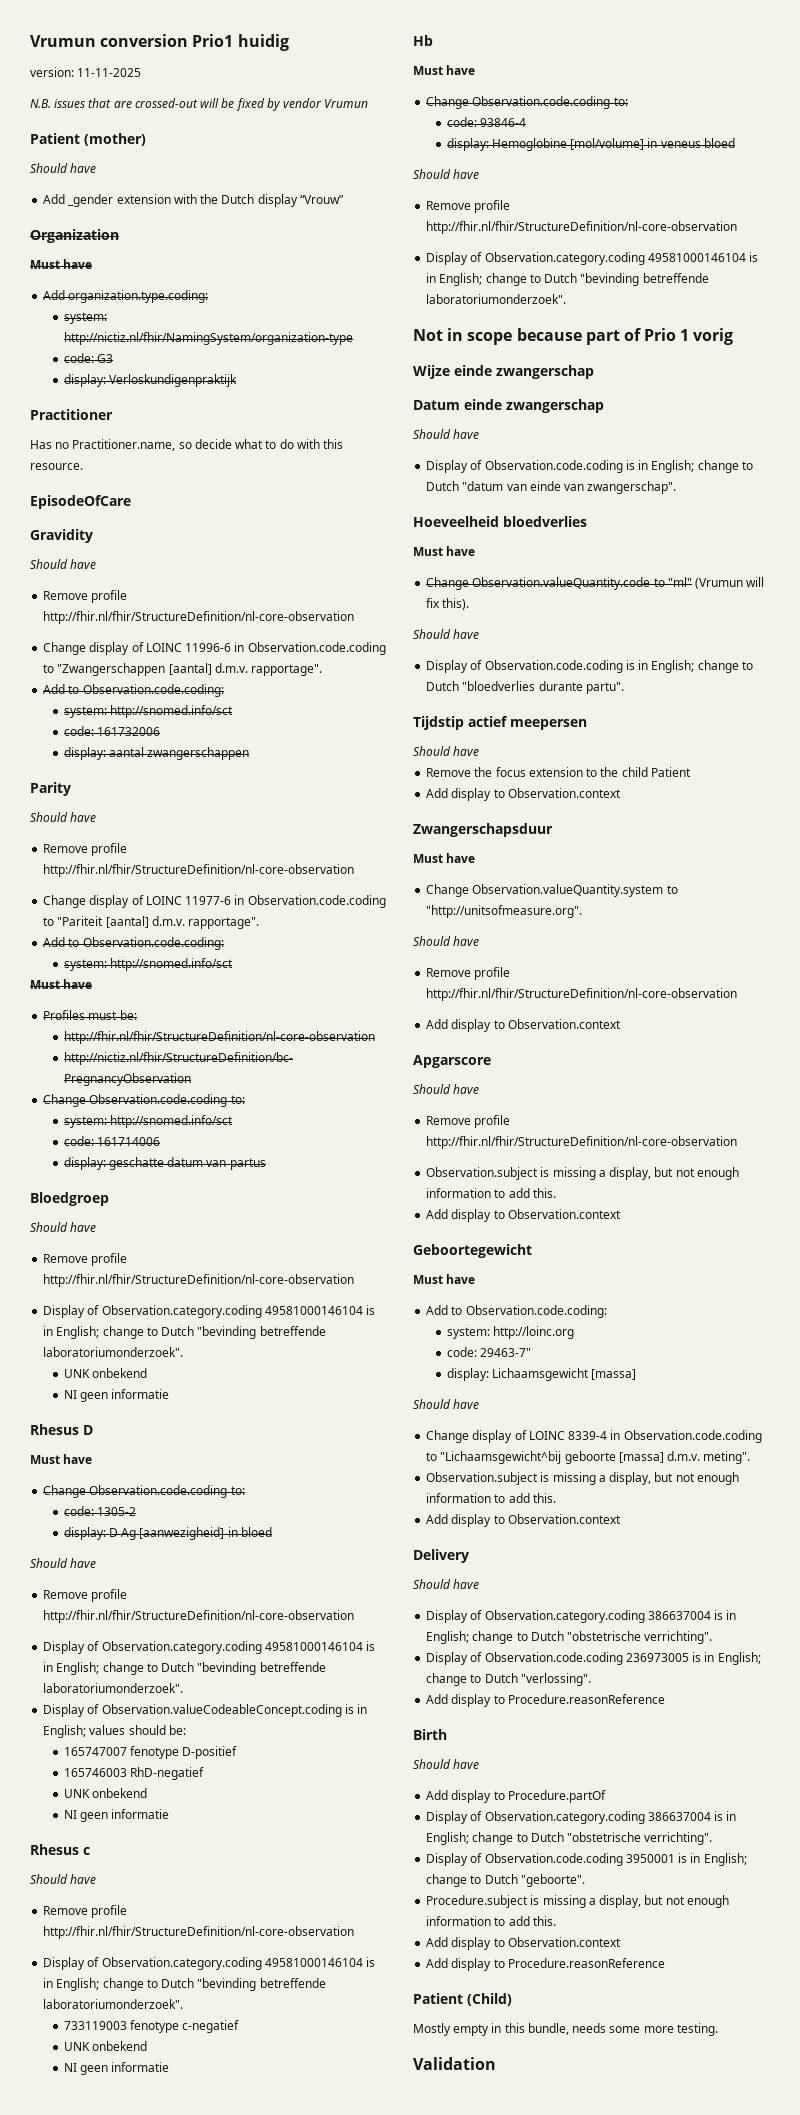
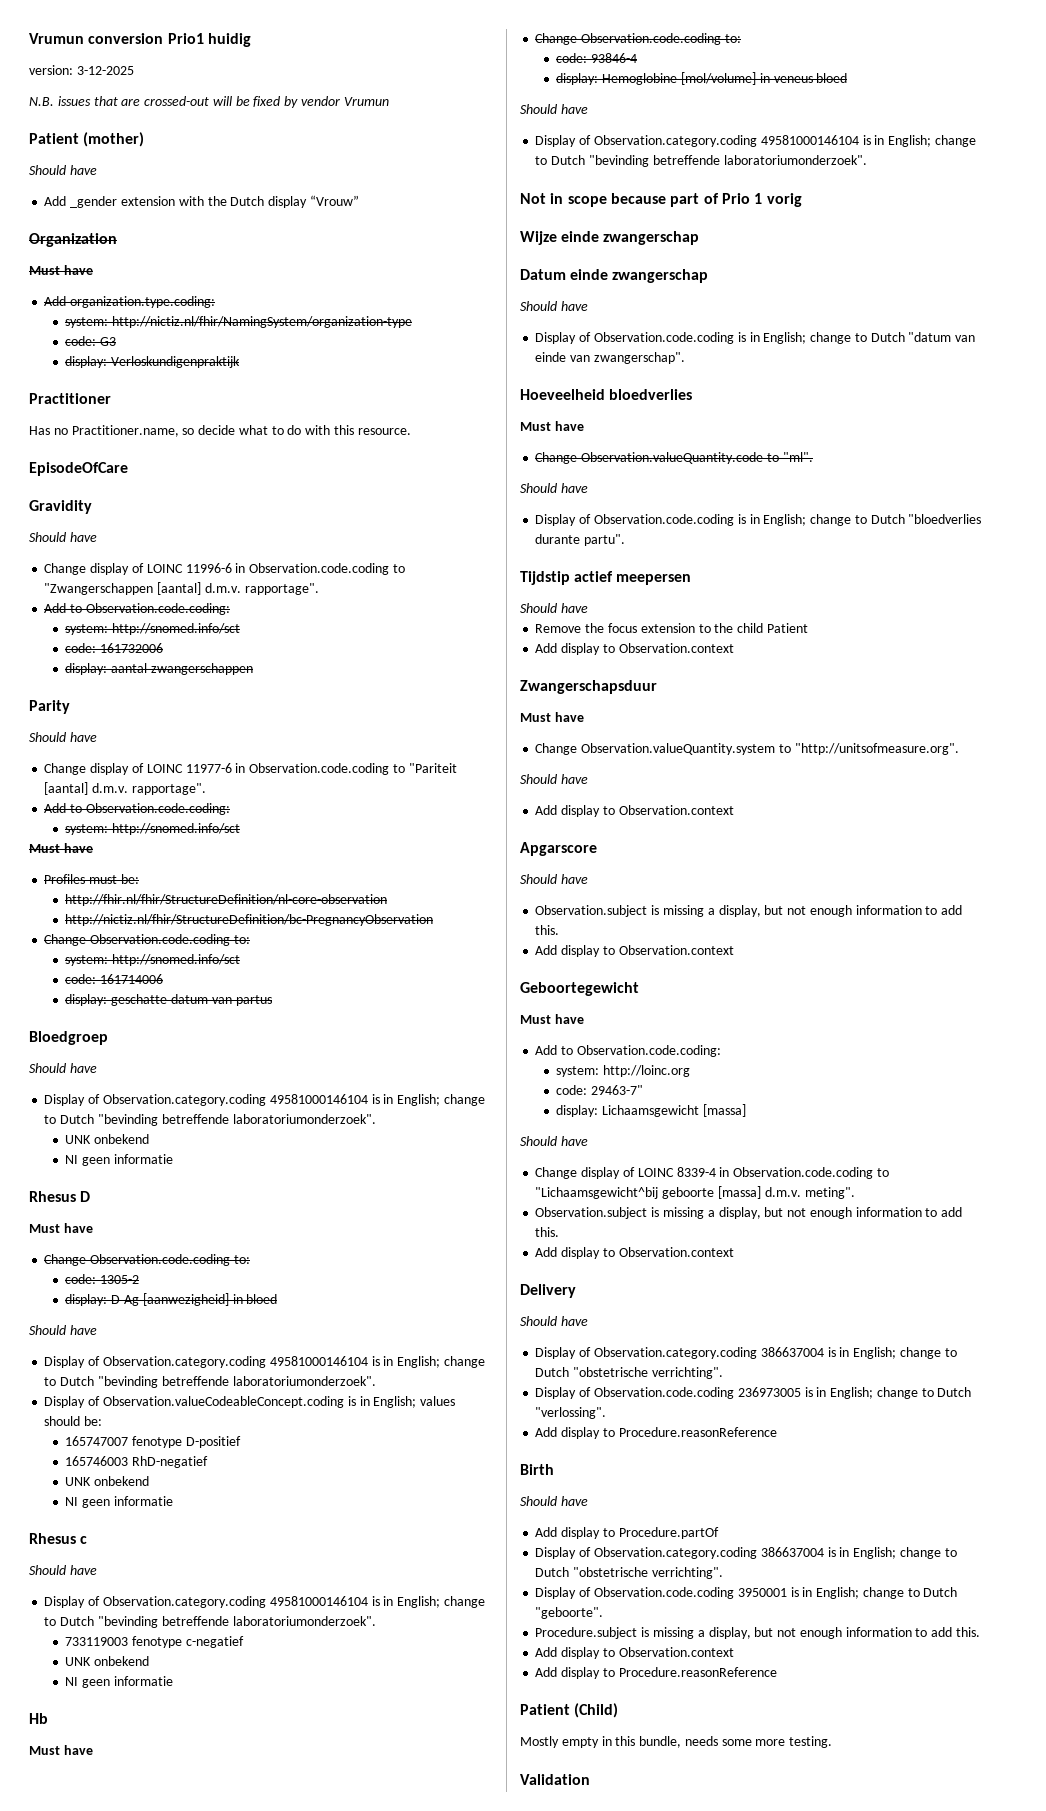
[77,68,142,77] 11-11-2025 -> [76,66,134,75] 3-12-2025
[43,590,128,603] [43,611,355,624] // Remove profile http://fhir.nl/fhir/StructureDefinition/nl-core-observation -> (97, 537) none
[43,843,128,856] [43,864,355,877] // Remove profile http://fhir.nl/fhir/StructureDefinition/nl-core-observation -> (97, 737) none
[43,1253,128,1266] [43,1274,355,1287] // Remove profile http://fhir.nl/fhir/StructureDefinition/nl-core-observation -> (97, 1068) none
[43,1589,128,1602] [43,1610,355,1623] // Remove profile http://fhir.nl/fhir/StructureDefinition/nl-core-observation -> (97, 1330) none
[43,1905,128,1918] [43,1926,355,1939] // Remove profile http://fhir.nl/fhir/StructureDefinition/nl-core-observation -> (97, 1570) none
[426,200,511,213] [426,221,738,234] // Remove profile http://fhir.nl/fhir/StructureDefinition/nl-core-observation -> (588, 109) none
[667,577,765,589] [426,598,470,610] "ml" (Vrumun will fix this). -> [782,452,813,462] "ml".
[426,967,511,980] [426,988,738,1001] // Remove profile http://fhir.nl/fhir/StructureDefinition/nl-core-observation -> (588, 779) none
[426,1115,511,1128] [426,1136,738,1149] // Remove profile http://fhir.nl/fhir/StructureDefinition/nl-core-observation -> (588, 879) none

